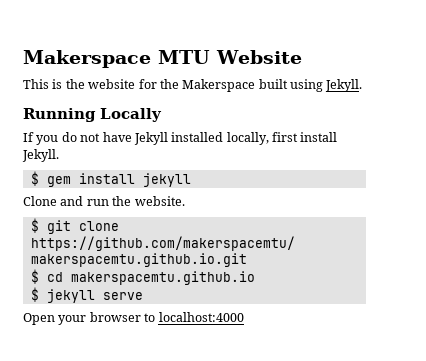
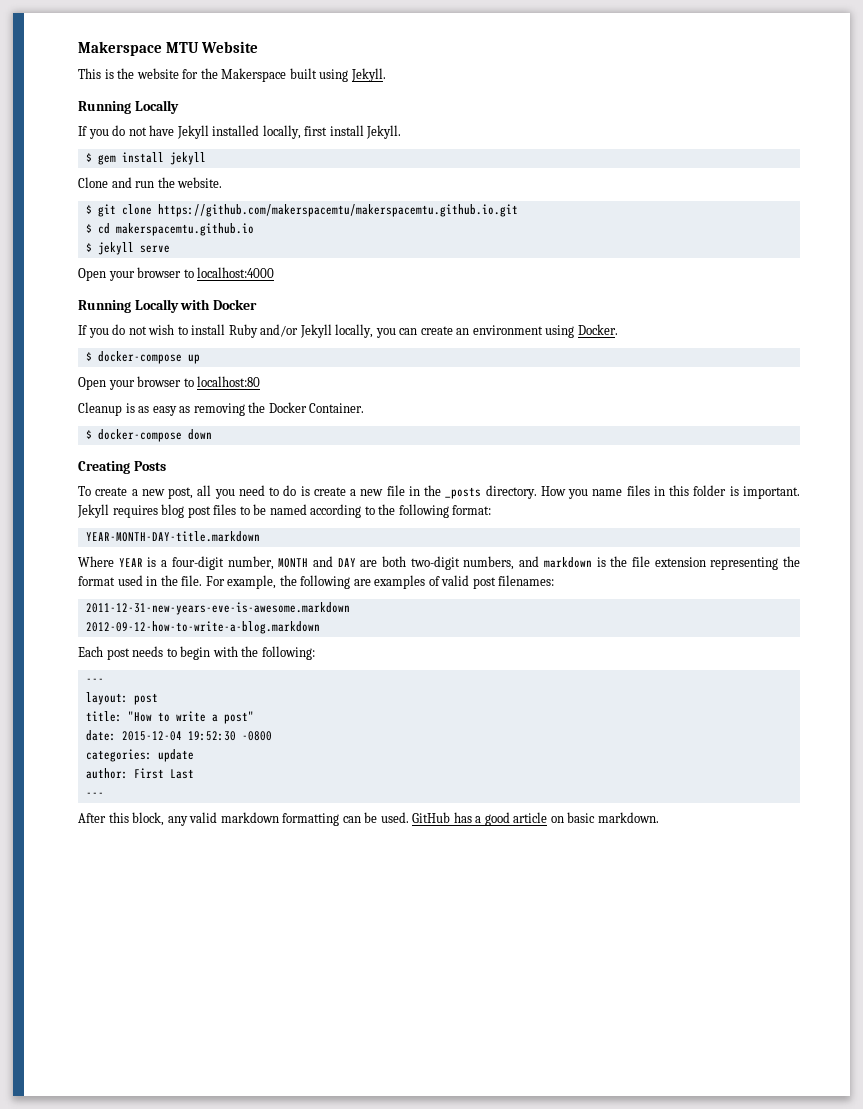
(244, 317) none -> [78,299,257,313] [78,324,618,338] [85,351,200,364] [78,376,261,390] [78,402,365,416] [85,429,212,442] [78,461,166,474] [78,485,800,499] [77,504,492,518] [85,531,260,542] [78,556,801,570] [78,575,555,589] [85,602,350,615] [85,621,320,634] [78,646,315,660] [85,678,104,683] [85,692,158,705] [85,711,254,724] [85,730,272,741] [85,749,194,762] [85,768,194,779] [85,792,104,797] [78,812,659,826] // Running Locally with Docker // If you do not wish to install Ruby and/or Jekyll locally, you can create an environment using Docker. // $ docker-compose up // Open your browser to localhost:80 // Cleanup is as easy as removing the Docker Container. // $ docker-compose down // Creating Posts // To create a new post, all you need to do is create a new file in the _posts directory. How you name files in this folder is important. Jekyll requires blog post files to be named according to the following format: // YEAR-MONTH-DAY-title.markdown // Where YEAR is a four-digit number, MONTH and DAY are both two-digit numbers, and markdown is the file extension representing the format used in the file. For example, the following are examples of valid post filenames: // 2011-12-31-new-years-eve-is-awesome.markdown // 2012-09-12-how-to-write-a-blog.markdown // Each post needs to begin with the following: // --- // layout: post // title: "How to write a post" // date: 2015-12-04 19:52:30 -0800 // categories: update // author: First Last // --- // After this block, any valid markdown formatting can be used. GitHub has a good article on basic markdown.

